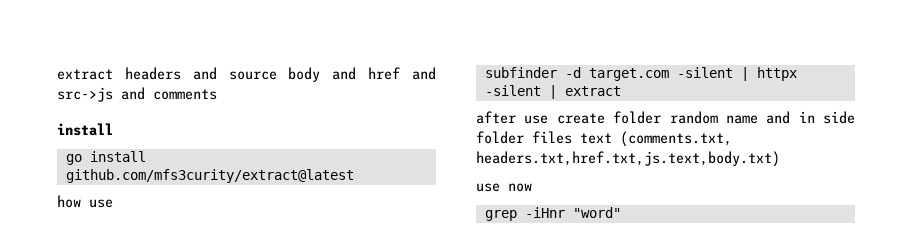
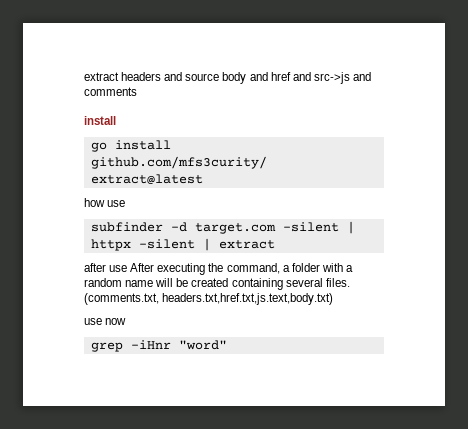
[556,111,855,124] [476,131,612,144] create folder random name and in side folder files text -> [130,263,353,275] [84,278,350,290] After executing the command, a folder with a random name will be created containing several files.

